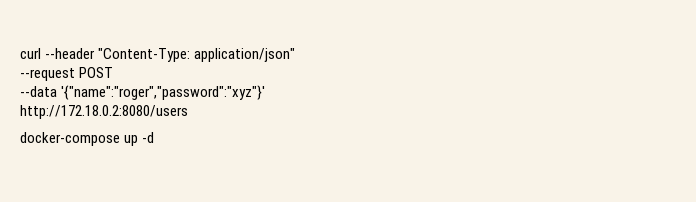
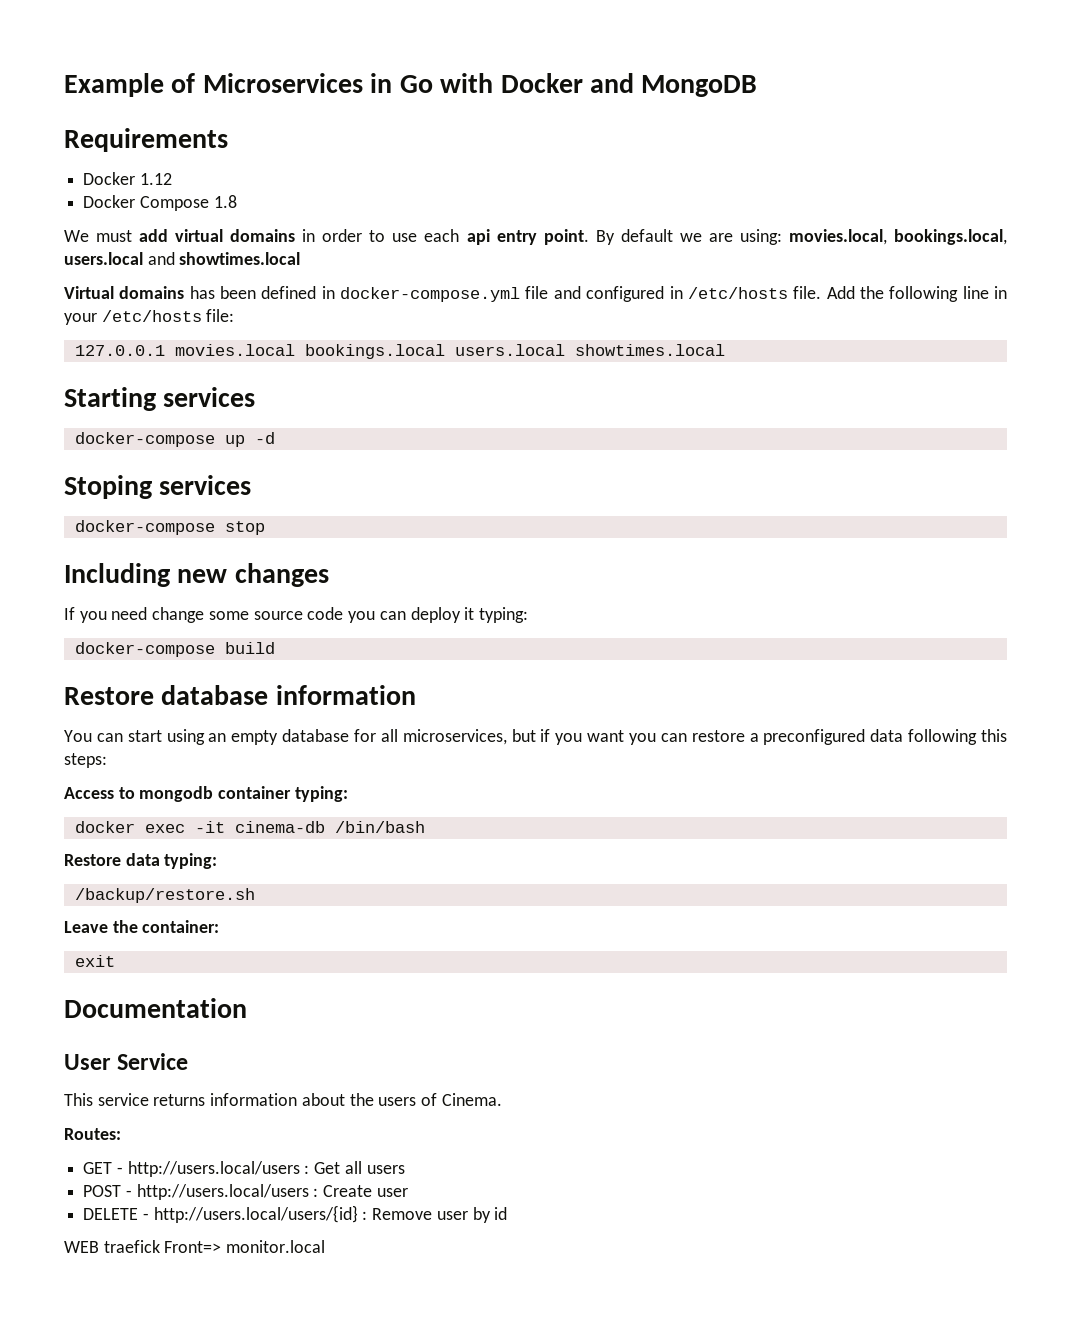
[20,48,296,62] [20,67,114,81] [20,85,266,100] [20,105,188,119] [20,132,155,146] curl --header "Content-Type: application/json" // --request POST // --data '{"name":"roger","password":"xyz"}' // http://172.18.0.2:8080/users // docker-compose up -d -> [64,73,758,97] [64,128,228,152] [83,172,172,185] [83,195,237,211] [64,229,1008,245] [64,252,301,265] [64,286,1008,302] [64,309,235,325] [74,344,725,359] [64,387,256,411] [74,432,275,447] [64,475,252,499] [74,520,265,535] [64,563,329,587] [64,607,528,623] [74,642,275,657] [64,685,416,705] [64,729,1008,745] [64,753,107,768] [64,786,348,802] [74,821,425,833] [64,853,218,869] [74,888,255,903] [64,920,220,933] [74,955,115,967] [64,998,247,1018] [64,1053,189,1070] [64,1093,502,1106] [64,1128,121,1140] [83,1161,405,1177] [83,1184,408,1200] [83,1205,508,1223] [64,1240,326,1253] Example of Microservices in Go with Docker and MongoDB // Requirements // Docker 1.12 // Docker Compose 1.8 // We must add virtual domains in order to use each api entry point. By default we are using: movies.local, bookings.local, users.local and showtimes.local // Virtual domains has been defined in docker-compose.yml file and configured in /etc/hosts file. Add the following line in your /etc/hosts file: // 127.0.0.1 movies.local bookings.local users.local showtimes.local // Starting services // docker-compose up -d // Stoping services // docker-compose stop // Including new changes // If you need change some source code you can deploy it typing: // docker-compose build // Restore database information // You can start using an empty database for all microservices, but if you want you can restore a preconfigured data following this steps: // Access to mongodb container typing: // docker exec -it cinema-db /bin/bash // Restore data typing: // /backup/restore.sh // Leave the container: // exit // Documentation // User Service // This service returns information about the users of Cinema. // Routes: // GET - http://users.local/users : Get all users // POST - http://users.local/users : Create user // DELETE - http://users.local/users/{id} : Remove user by id // WEB traefick Front=> monitor.local

